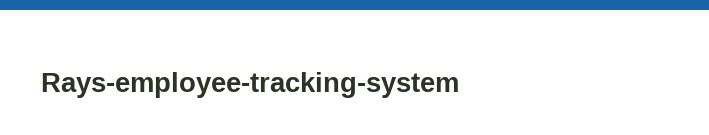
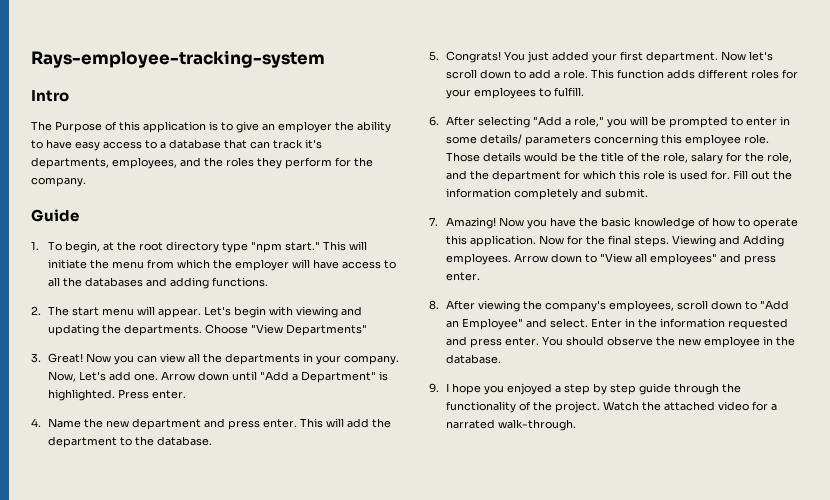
(459, 85) none -> [31,90,69,102] [31,121,391,133] [31,139,322,151] [31,157,373,169] [31,177,86,187] [31,209,79,222] [31,241,367,253] [47,259,396,271] [47,277,268,289] [31,306,362,318] [47,324,367,336] [31,353,399,365] [47,371,388,383] [47,389,186,401] [31,418,391,430] [47,436,212,448] [429,51,773,63] [445,69,798,79] [445,87,584,99] [429,116,790,128] [445,134,769,146] [445,152,792,164] [445,170,792,182] [445,188,648,200] [429,217,798,229] [445,235,784,247] [445,253,776,265] [445,272,480,281] [429,300,789,312] [445,318,788,330] [445,336,795,348] [445,354,501,364] [429,383,741,395] [445,401,777,413] [445,419,576,431] // Intro // The Purpose of this application is to give an employer the ability to have easy access to a database that can track it's departments, employees, and the roles they perform for the company. // Guide // 1. To begin, at the root directory type "npm start." This will initiate the menu from which the employer will have access to all the databases and adding functions. // 2. The start menu will appear. Let's begin with viewing and updating the departments. Choose "View Departments" // 3. Great! Now you can view all the departments in your company. Now, Let's add one. Arrow down until "Add a Department" is highlighted. Press enter. // 4. Name the new department and press enter. This will add the department to the database. // 5. Congrats! You just added your first department. Now let's scroll down to add a role. This function adds different roles for your employees to fulfill. // 6. After selecting "Add a role," you will be prompted to enter in some details/ parameters concerning this employee role. Those details would be the title of the role, salary for the role, and the department for which this role is used for. Fill out the information completely and submit. // 7. Amazing! Now you have the basic knowledge of how to operate this application. Now for the final steps. Viewing and Adding employees. Arrow down to "View all employees" and press enter. // 8. After viewing the company's employees, scroll down to "Add an Employee" and select. Enter in the information requested and press enter. You should observe the new employee in the database. // 9. I hope you enjoyed a step by step guide through the functionality of the project. Watch the attached video for a narrated walk-through.

